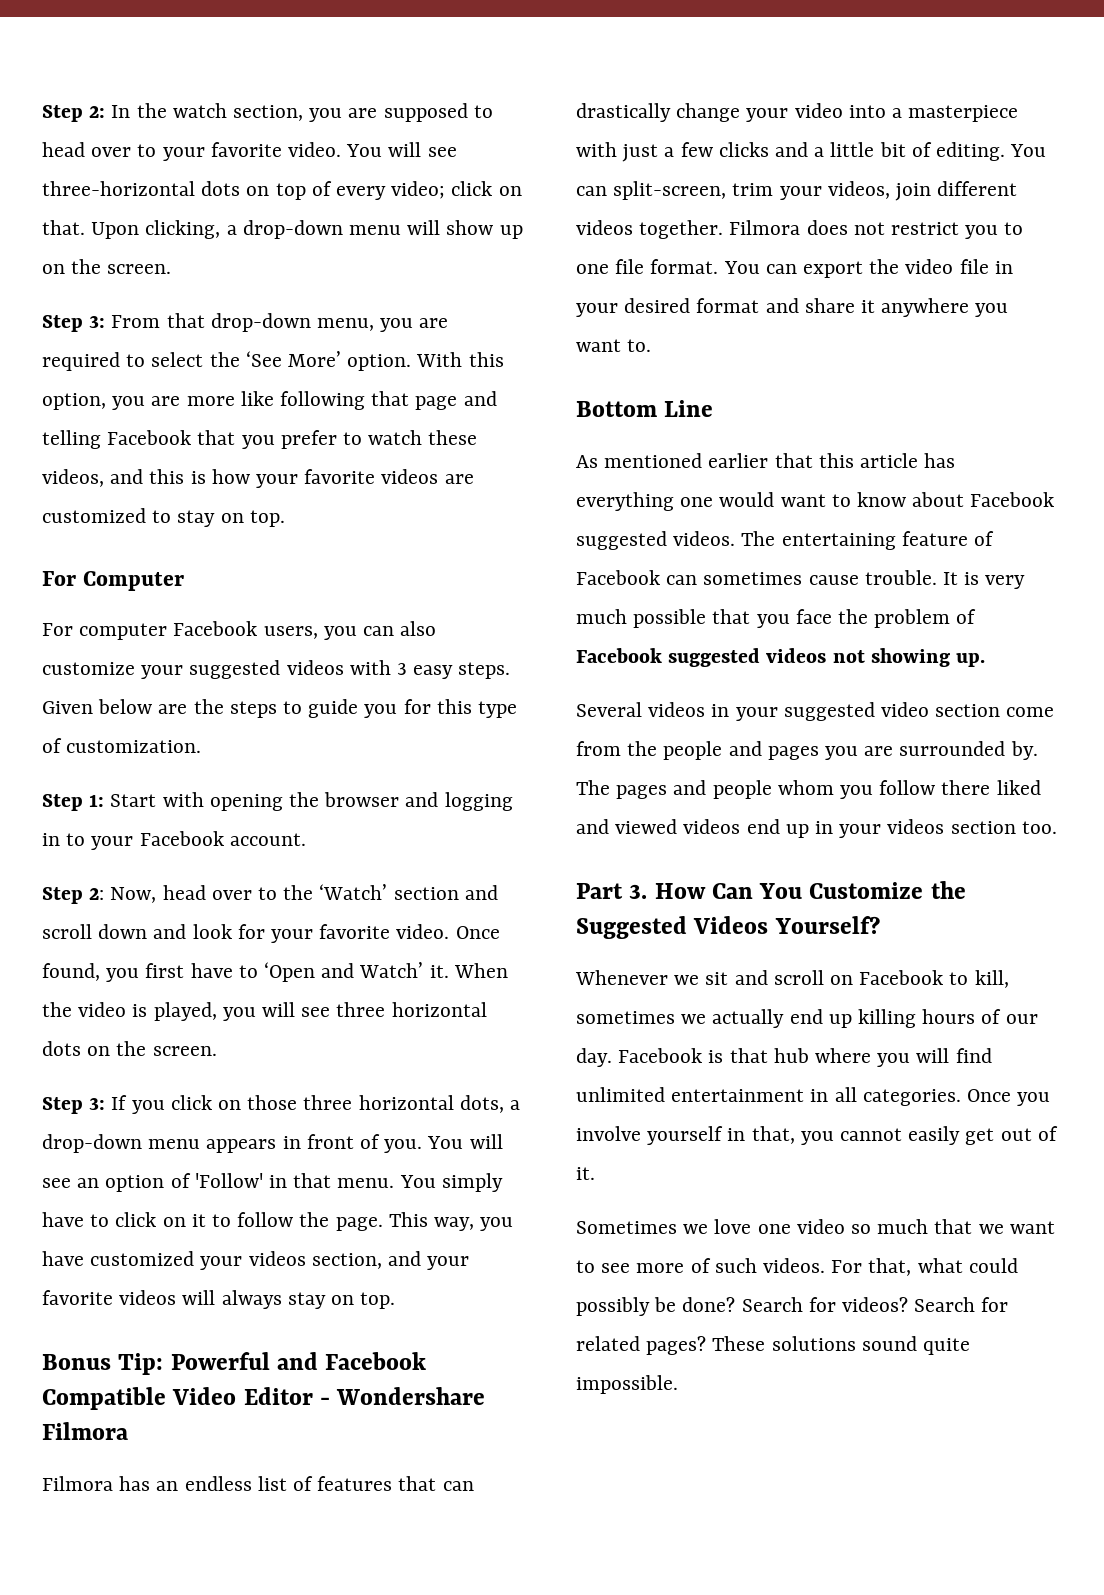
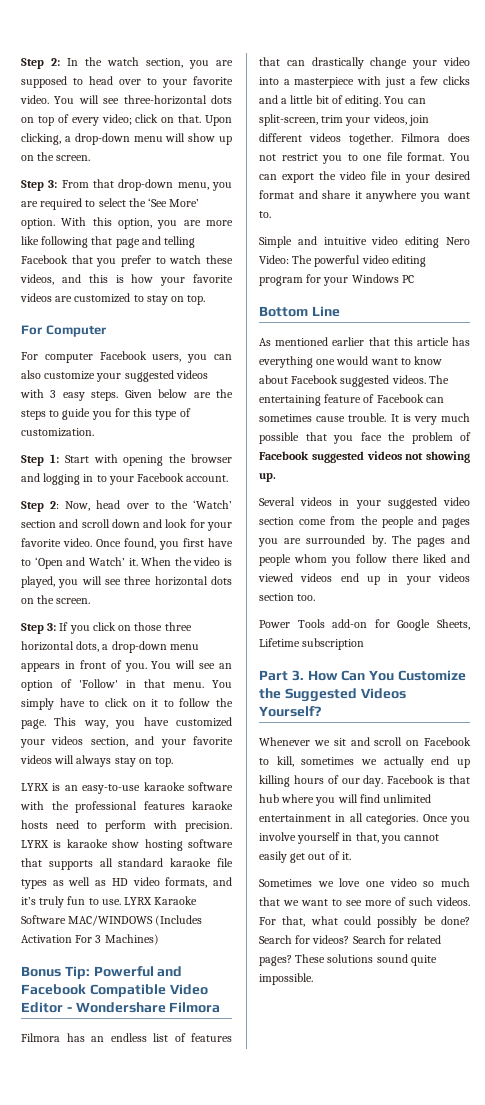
(396, 1300) none -> [21,782,233,794] [20,801,233,813] [21,820,232,832] [21,839,233,851] [21,858,233,870] [21,877,232,889] [21,896,198,908] [21,915,203,926] [21,934,159,945] // LYRX is an easy-to-use karaoke software with the professional features karaoke hosts need to perform with precision. LYRX is karaoke show hosting software that supports all standard karaoke file types as well as HD video formats, and it’s truly fun to use. LYRX Karaoke Software MAC/WINDOWS (Includes Activation For 3 Machines)
(652, 345) none -> [259,236,470,248] [259,255,426,267] [259,274,414,286] // Simple and intuitive video editing Nero Video: The powerful video editing program for your Windows PC
(1057, 827) none -> [259,619,470,631] [259,638,365,650] // Power Tools add-on for Google Sheets, Lifetime subscription

